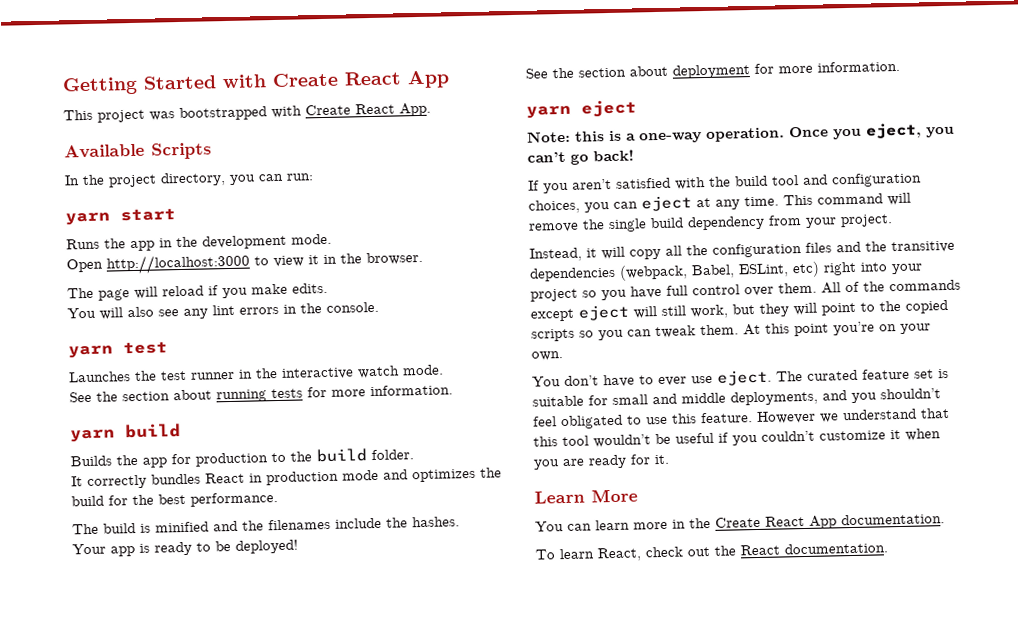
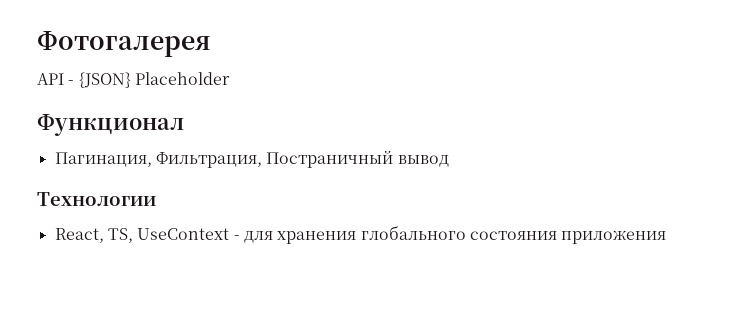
[62,70,450,96] [63,102,431,123] [64,142,212,160] [64,172,314,188] [65,208,176,226] [66,233,332,252] [66,251,423,275] [67,282,328,301] [67,301,379,320] [68,341,168,359] [68,364,444,383] [69,384,453,403] [70,423,181,443] [70,448,414,468] [71,467,502,490] [71,492,278,507] [72,516,460,535] [72,539,298,557] [525,60,900,79] [526,99,637,119] [527,122,955,144] [527,149,634,165] [528,172,922,194] [528,192,911,214] [528,214,893,233] [529,240,955,262] [529,261,923,282] [530,279,961,302] [530,299,948,322] [531,321,931,342] [531,351,563,361] [532,368,949,388] [532,388,941,407] [533,407,950,430] [533,428,941,448] [533,454,670,470] [534,488,638,504] [535,513,945,532] [535,542,888,562] Getting Started with Create React App // This project was bootstrapped with Create React App. // Available Scripts // In the project directory, you can run: // yarn start // Runs the app in the development mode. // Open http://localhost:3000 to view it in the browser. // The page will reload if you make edits. // You will also see any lint errors in the console. // yarn test // Launches the test runner in the interactive watch mode. // See the section about running tests for more information. // yarn build // Builds the app for production to the build folder. // It correctly bundles React in production mode and optimizes the build for the best performance. // The build is minified and the filenames include the hashes. // Your app is ready to be deployed! // See the section about deployment for more information. // yarn eject // Note: this is a one-way operation. Once you eject, you can’t go back! // If you aren’t satisfied with the build tool and configuration choices, you can eject at any time. This command will remove the single build dependency from your project. // Instead, it will copy all the configuration files and the transitive dependencies (webpack, Babel, ESLint, etc) right into your project so you have full control over them. All of the commands except eject will still work, but they will point to the copied scripts so you can tweak them. At this point you’re on your own. // You don’t have to ever use eject. The curated feature set is suitable for small and middle deployments, and you shouldn’t feel obligated to use this feature. However we understand that this tool wouldn’t be useful if you couldn’t customize it when you are ready for it. // Learn More // You can learn more in the Create React App documentation. // To learn React, check out the React documentation. -> [37,31,211,57] [37,72,230,88] [37,114,184,136] [54,150,449,168] [37,192,156,206] [54,225,667,244] Фотогалерея // API - {JSON} Placeholder // Функционал // Пагинация, Фильтрация, Постраничный вывод // Технологии // React, TS, UseContext - для хранения глобального состояния приложения

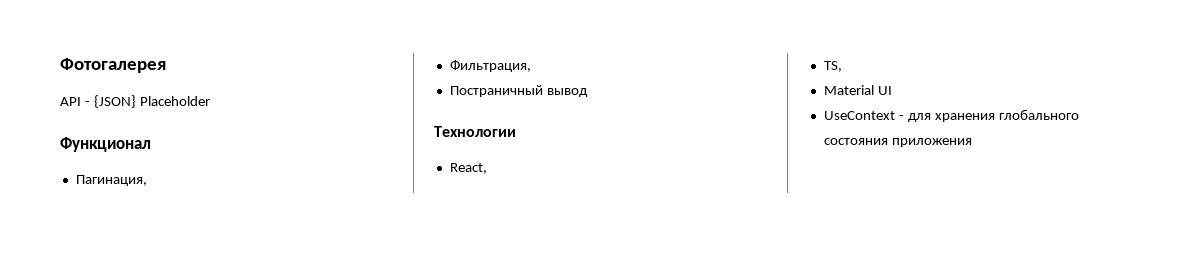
(152, 159) none -> (147, 180) //
(262, 160) none -> (531, 66) //
(104, 235) none -> (487, 168) //
(133, 235) none -> [823,85,892,95] // Material UI //

